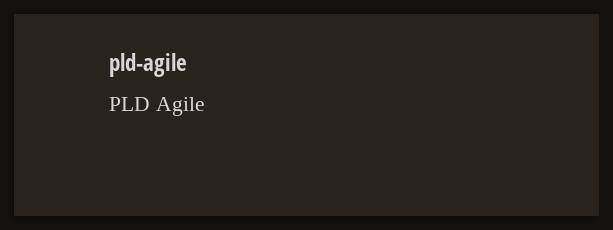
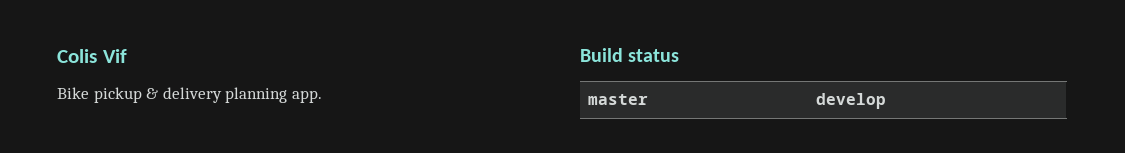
[109,53,187,77] [109,97,205,116] pld-agile // PLD Agile -> [57,49,127,63] [57,87,322,103] [580,48,680,62] [588,94,649,105] [816,93,887,109] Colis Vif // Bike pickup & delivery planning app. // Build status // master | develop

